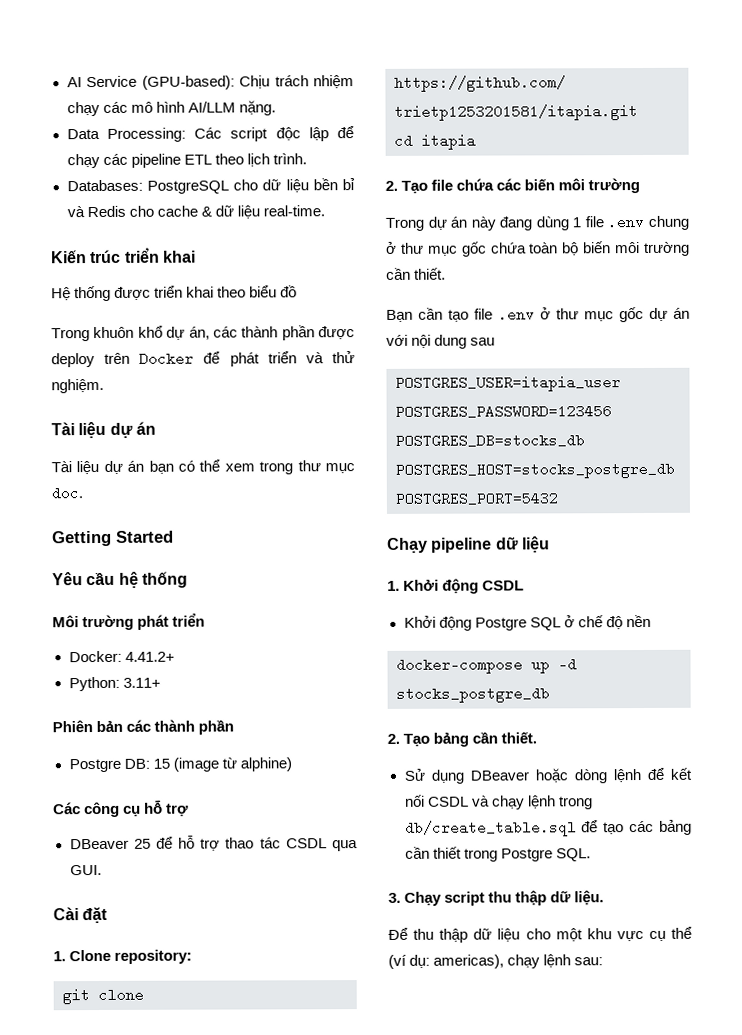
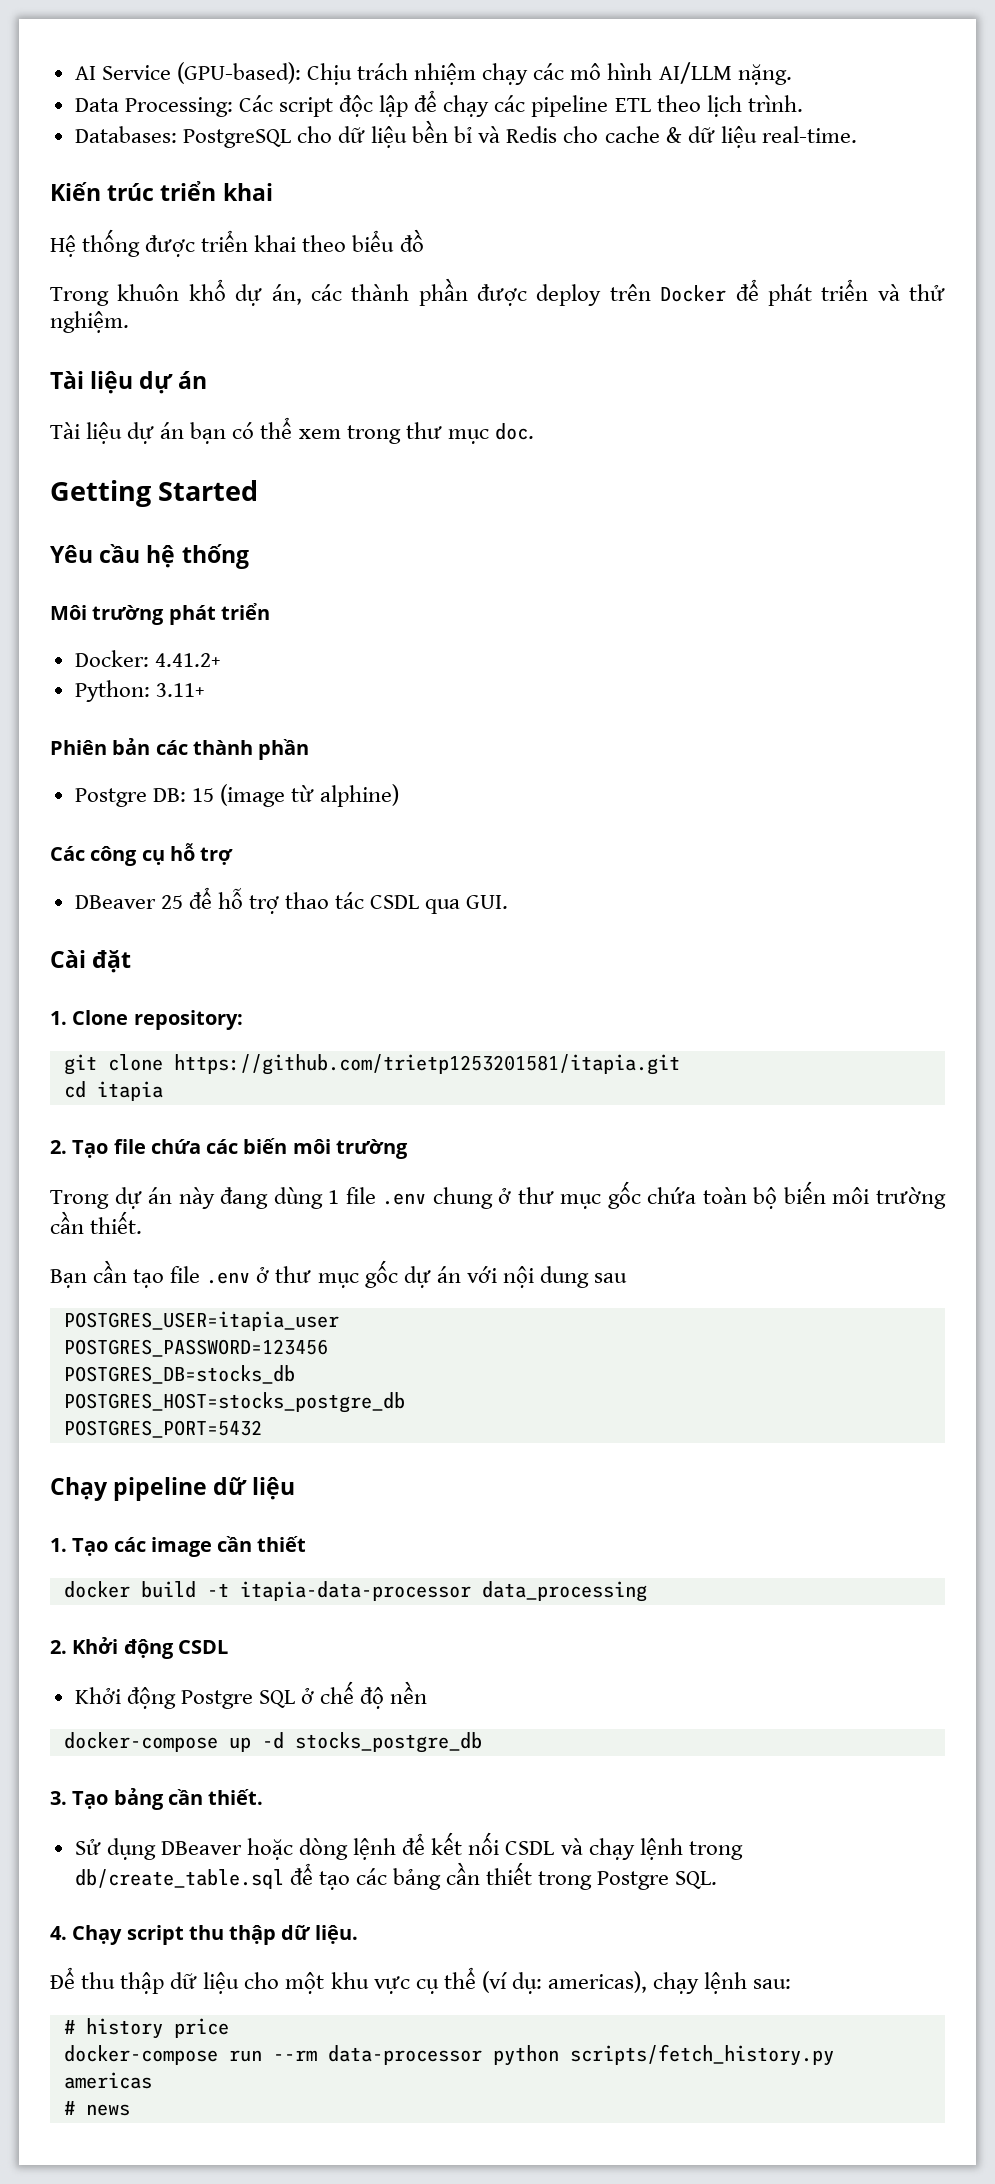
(400, 585) none -> [72,1536,307,1557] [63,1581,647,1602] [50,1640,67,1654] Tạo các image cần thiết // docker build -t itapia-data-processor data_processing // 2.
[387,733,400,744] 2. -> [50,1791,67,1805] 3.
[388,892,401,903] 3. -> [50,1926,67,1940] 4.
(604, 961) none -> [63,2018,229,2039] [63,2044,834,2066] [63,2072,152,2089] [63,2101,130,2116] // # history price // docker-compose run --rm data-processor python scripts/fetch_history.py americas // # news

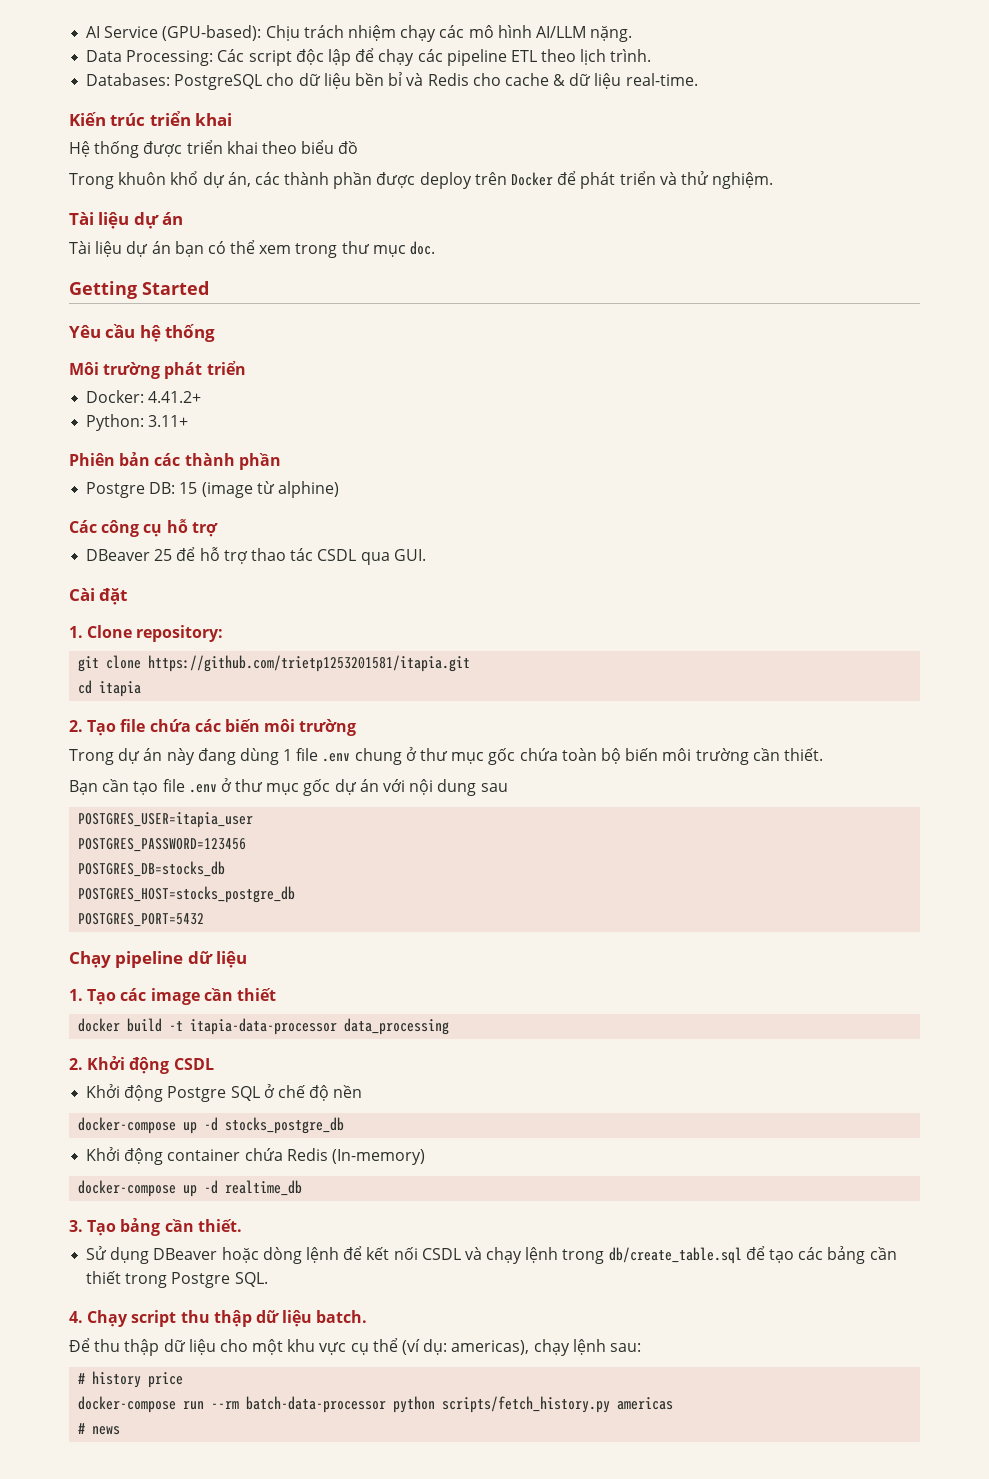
(482, 1742) none -> [86,1147,425,1165] [78,1180,303,1197] // Khởi động container chứa Redis (In-memory) // docker-compose up -d realtime_db
[314,1925,358,1944] liệu. -> [282,1310,368,1327] liệu batch.
[327,2045,482,2065] data-processor -> [246,1396,387,1413] batch-data-processor

